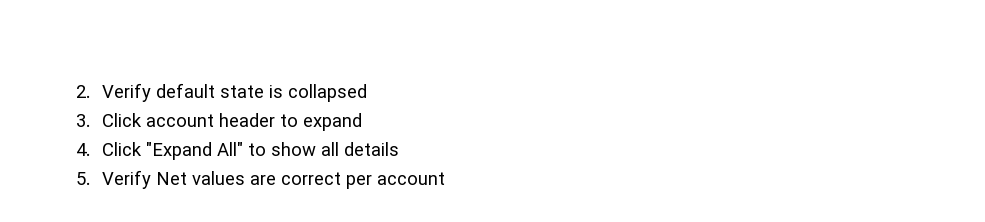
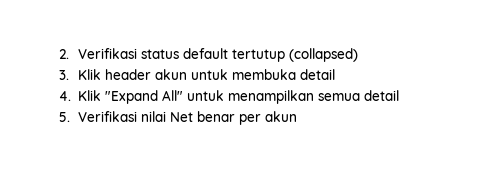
[101,83,367,102] [76,113,362,131] Verify default state is collapsed // 3. Click account header to expand -> [77,48,358,62] [59,69,335,80] Verifikasi status default tertutup (collapsed) // 3. Klik header akun untuk membuka detail
[101,142,142,156] Click -> [77,90,101,101] Klik
[247,142,399,156] [76,170,445,189] to show all details // 5. Verify Net values are correct per account -> [186,90,399,104] [59,111,297,125] untuk menampilkan semua detail // 5. Verifikasi nilai Net benar per akun

